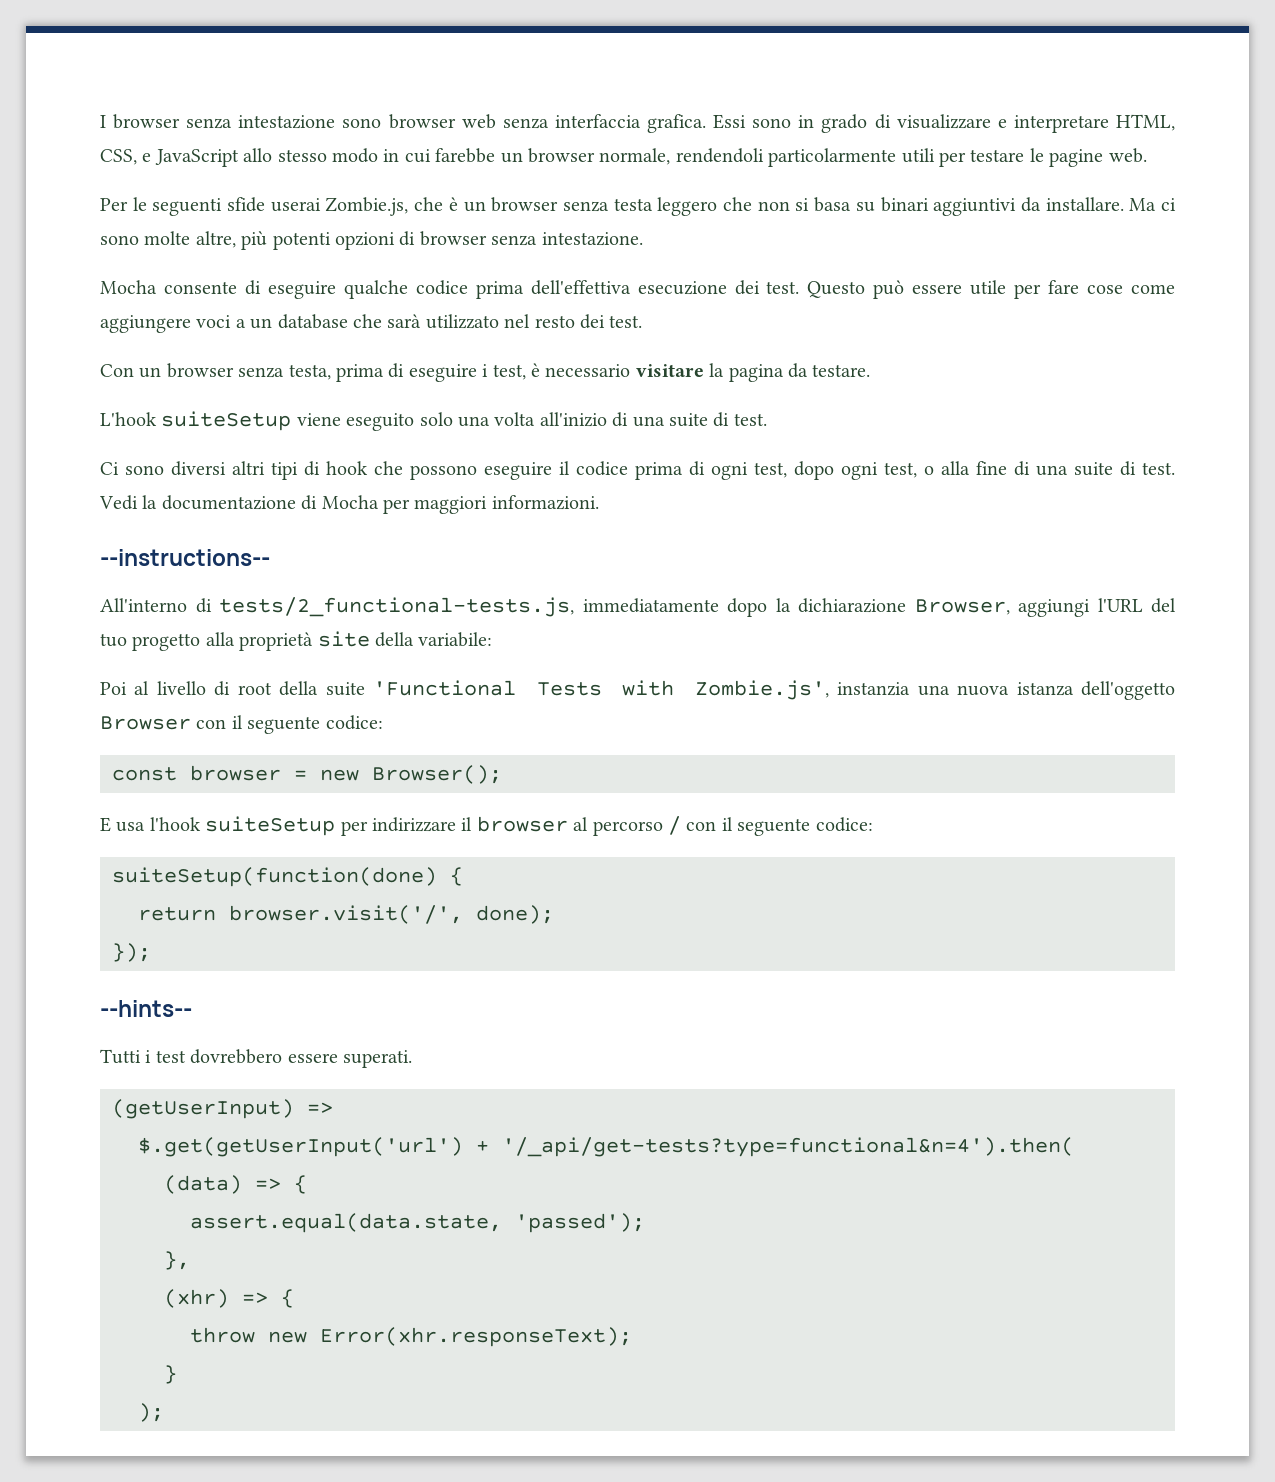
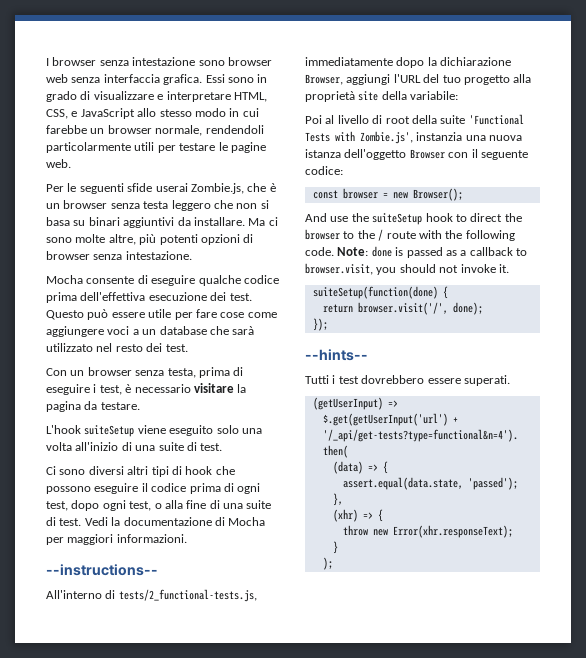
[100,816,873,836] E usa l'hook suiteSetup per indirizzare il browser al percorso / con il seguente codice: -> [305,213,522,225] [305,229,515,241] [305,246,527,258] [305,263,509,275] And use the suiteSetup hook to direct the browser to the / route with the following code. Note: done is passed as a callback to browser.visit, you should not invoke it.

